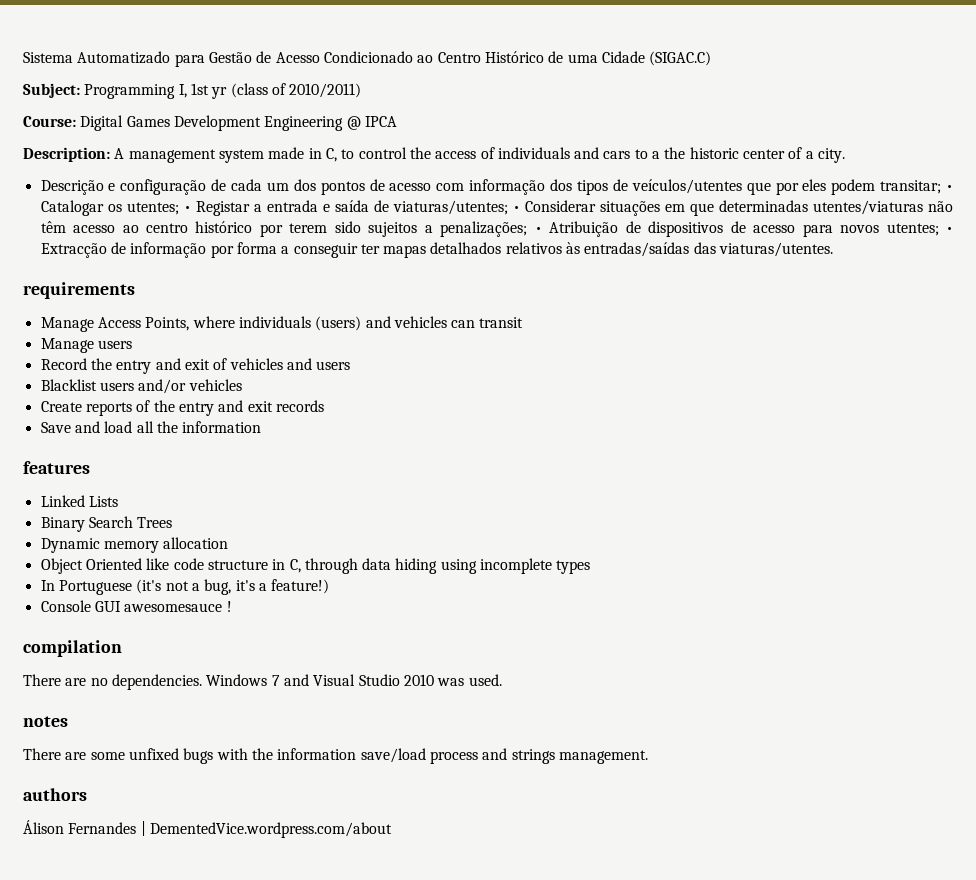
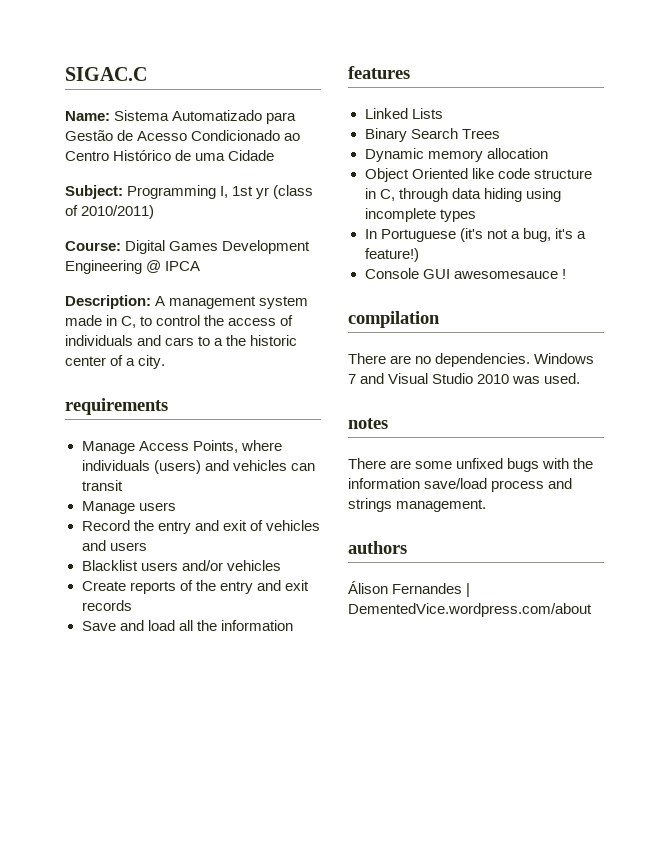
(23, 57) none -> [65,67,147,81] [65,111,110,121] SIGAC.C // Name:
[649,51,712,66] (SIGAC.C) -> (275, 155) none
[40,179,953,195] [40,200,954,216] [40,221,954,237] [40,242,834,258] // Descrição e configuração de cada um dos pontos de acesso com informação dos tipos de veículos/utentes que por eles podem transitar; • Catalogar os utentes; • Registar a entrada e saída de viaturas/utentes; • Considerar situações em que determinadas utentes/viaturas não têm acesso ao centro histórico por terem sido sujeitos a penalizações; • Atribuição de dispositivos de acesso para novos utentes; • Extracção de informação por forma a conseguir ter mapas detalhados relativos às entradas/saídas das viaturas/utentes. -> (166, 362) none

